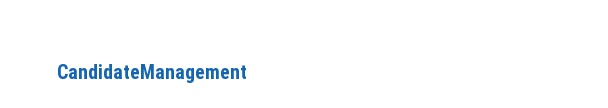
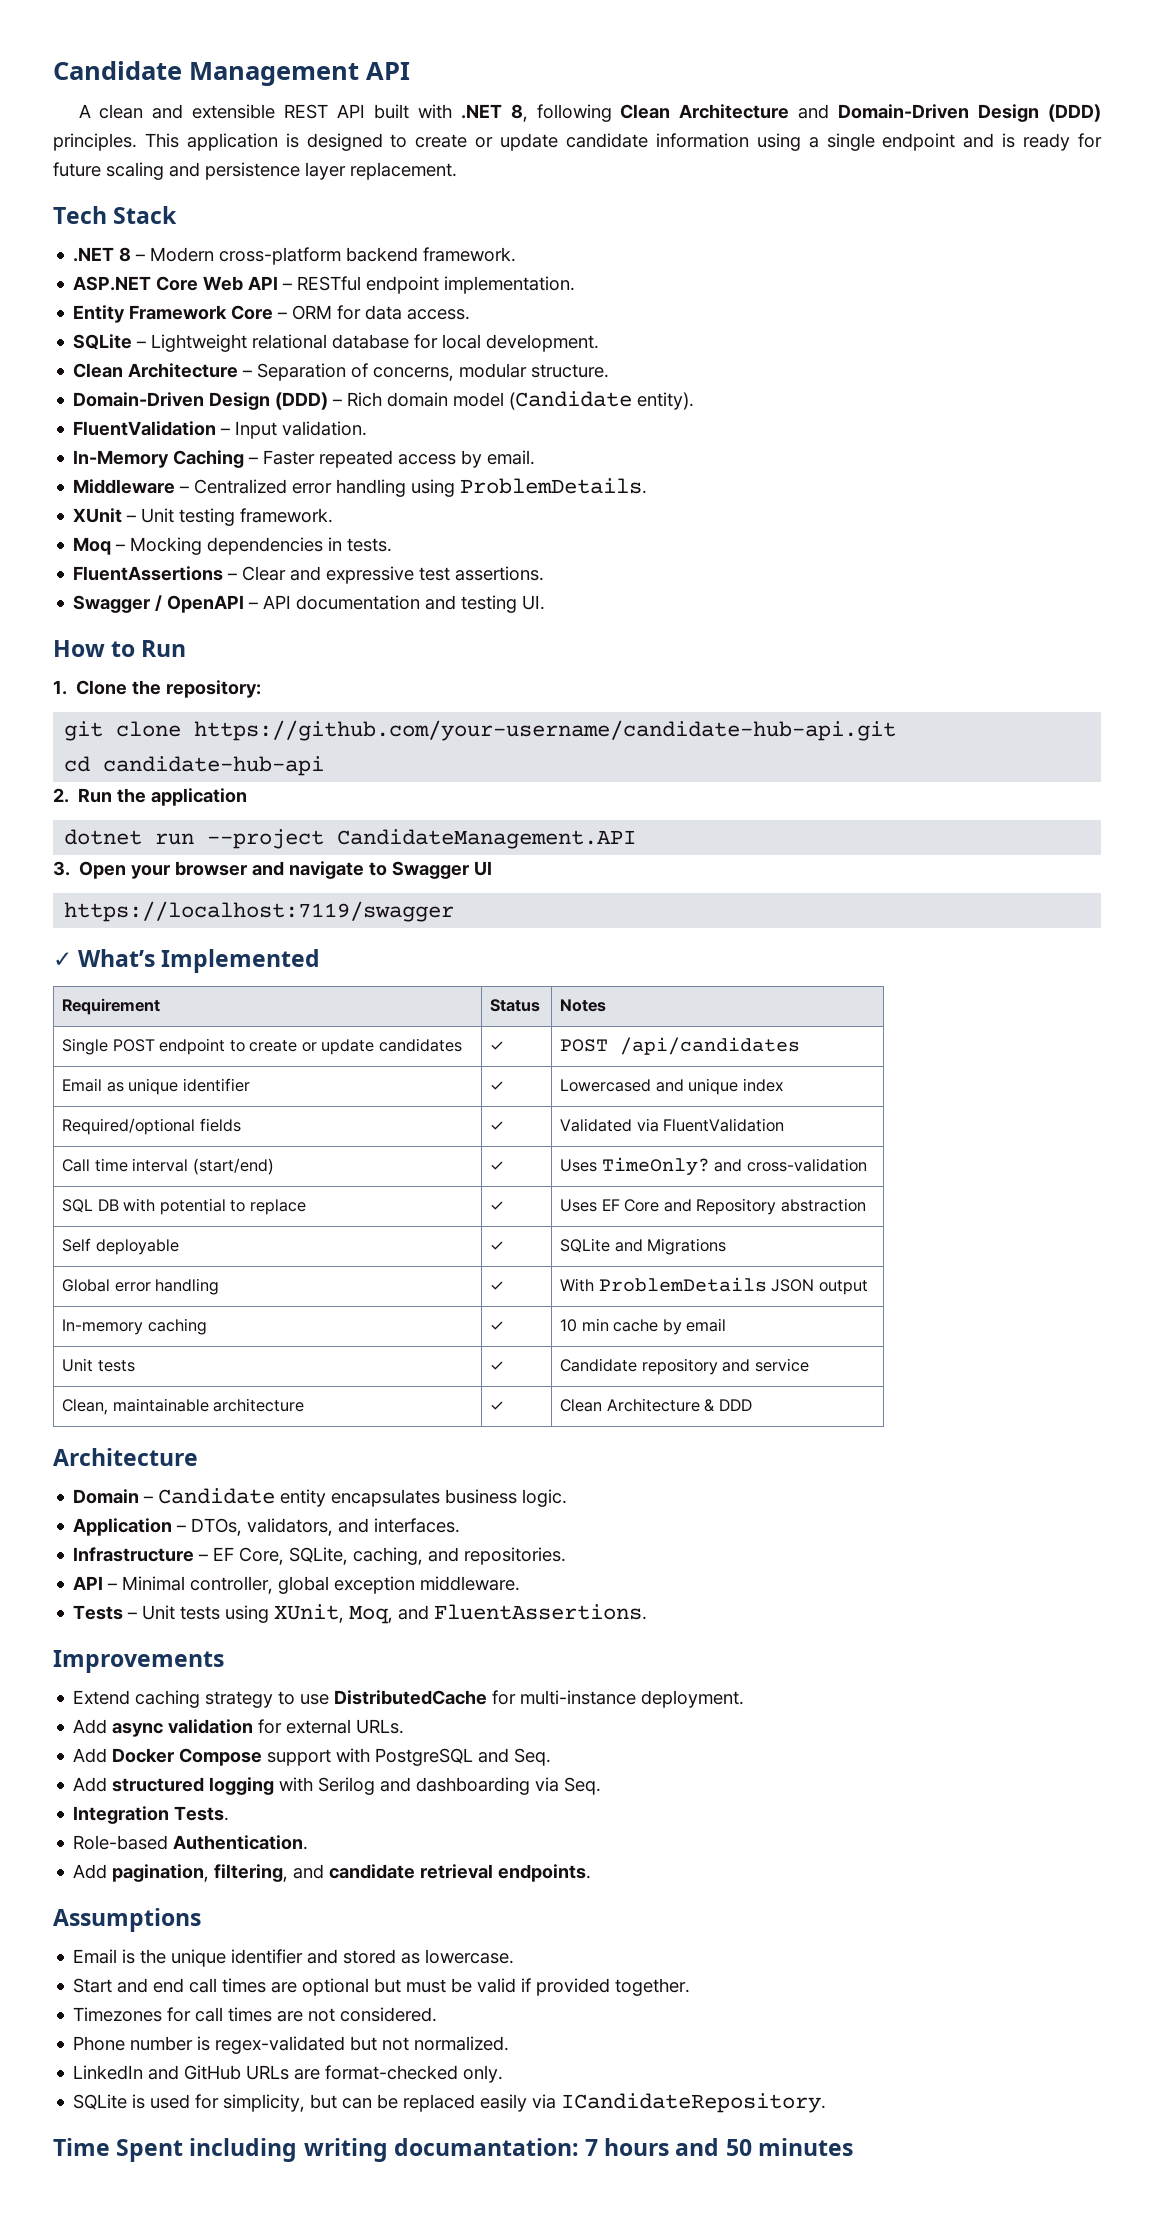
[57,64,247,83] CandidateManagement -> [53,61,410,86] [78,104,1102,122] [53,133,1103,151] [53,162,457,180] [53,206,178,224] [73,247,517,265] [73,276,576,294] [73,305,471,323] [73,334,600,352] [73,363,610,381] [73,391,695,410] [73,421,368,439] [73,450,536,468] [73,478,648,497] [73,508,334,526] [73,537,393,555] [73,566,545,584] [73,595,546,613] [53,640,187,657] [53,680,262,698] [64,720,897,741] [64,756,325,776] [53,788,248,806] [64,829,637,849] [53,861,493,879] [64,901,455,922] [53,949,321,973] [62,998,161,1015] [490,999,541,1012] [560,999,607,1012] [62,1038,462,1055] [490,1041,505,1051] [560,1037,801,1055] [62,1078,250,1095] [490,1081,505,1091] [560,1078,783,1095] [62,1118,241,1135] [490,1121,505,1131] [560,1118,785,1132] [62,1158,274,1175] [490,1161,505,1171] [560,1157,867,1176] [62,1198,306,1215] [490,1201,505,1211] [560,1198,866,1215] [62,1238,179,1255] [490,1241,505,1251] [560,1238,727,1255] [62,1278,220,1295] [490,1281,505,1291] [560,1277,868,1295] [62,1318,207,1335] [490,1321,505,1331] [560,1318,727,1335] [62,1358,135,1372] [490,1361,505,1371] [560,1358,809,1375] [62,1398,305,1415] [490,1401,505,1411] [560,1398,752,1412] [53,1448,198,1466] [73,1488,568,1507] [73,1518,461,1536] [73,1547,567,1565] [73,1576,521,1594] [73,1604,648,1624] [53,1650,224,1673] [73,1690,745,1708] [73,1719,405,1737] [73,1748,552,1766] [73,1777,602,1795] [73,1806,230,1824] [73,1835,309,1850] [73,1864,592,1882] [53,1908,201,1932] [73,1949,515,1967] [73,1978,691,1996] [73,2007,438,2022] [73,2036,510,2054] [73,2065,504,2083] [73,2093,827,2113] [53,2138,853,2162] Candidate Management API // A clean and extensible REST API built with .NET 8, following Clean Architecture and Domain-Driven Design (DDD) principles. This application is designed to create or update candidate information using a single endpoint and is ready for future scaling and persistence layer replacement. // Tech Stack // .NET 8 – Modern cross-platform backend framework. // ASP.NET Core Web API – RESTful endpoint implementation. // Entity Framework Core – ORM for data access. // SQLite – Lightweight relational database for local development. // Clean Architecture – Separation of concerns, modular structure. // Domain-Driven Design (DDD) – Rich domain model (Candidate entity). // FluentValidation – Input validation. // In-Memory Caching – Faster repeated access by email. // Middleware – Centralized error handling using ProblemDetails. // XUnit – Unit testing framework. // Moq – Mocking dependencies in tests. // FluentAssertions – Clear and expressive test assertions. // Swagger / OpenAPI – API documentation and testing UI. // How to Run // 1. Clone the repository: // git clone https://github.com/your-username/candidate-hub-api.git // cd candidate-hub-api // 2. Run the application // dotnet run --project CandidateManagement.API // 3. Open your browser and navigate to Swagger UI // https://localhost:7119/swagger // ✓ What’s Implemented // Requirement | Status | Notes // Single POST endpoint to create or update candidates | ✓ | POST /api/candidates // Email as unique identifier | ✓ | Lowercased and unique index // Required/optional fields | ✓ | Validated via FluentValidation // Call time interval (start/end) | ✓ | Uses TimeOnly? and cross-validation // SQL DB with potential to replace | ✓ | Uses EF Core and Repository abstraction // Self deployable | ✓ | SQLite and Migrations // Global error handling | ✓ | With ProblemDetails JSON output // In-memory caching | ✓ | 10 min cache by email // Unit tests | ✓ | Candidate repository and service // Clean, maintainable architecture | ✓ | Clean Architecture & DDD // Architecture // Domain – Candidate entity encapsulates business logic. // Application – DTOs, validators, and interfaces. // Infrastructure – EF Core, SQLite, caching, and repositories. // API – Minimal controller, global exception middleware. // Tests – Unit tests using XUnit, Moq, and FluentAssertions. // Improvements // Extend caching strategy to use DistributedCache for multi-instance deployment. // Add async validation for external URLs. // Add Docker Compose support with PostgreSQL and Seq. // Add structured logging with Serilog and dashboarding via Seq. // Integration Tests. // Role-based Authentication. // Add pagination, filtering, and candidate retrieval endpoints. // Assumptions // Email is the unique identifier and stored as lowercase. // Start and end call times are optional but must be valid if provided together. // Timezones for call times are not considered. // Phone number is regex-validated but not normalized. // LinkedIn and GitHub URLs are format-checked only. // SQLite is used for simplicity, but can be replaced easily via ICandidateRepository. // Time Spent including writing documantation: 7 hours and 50 minutes

